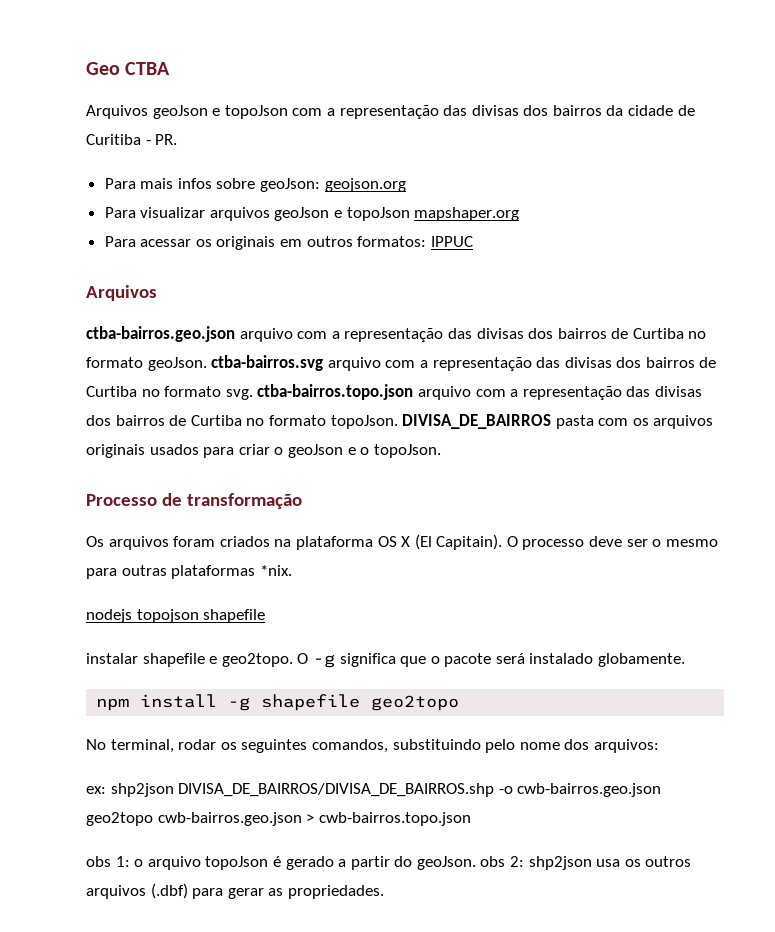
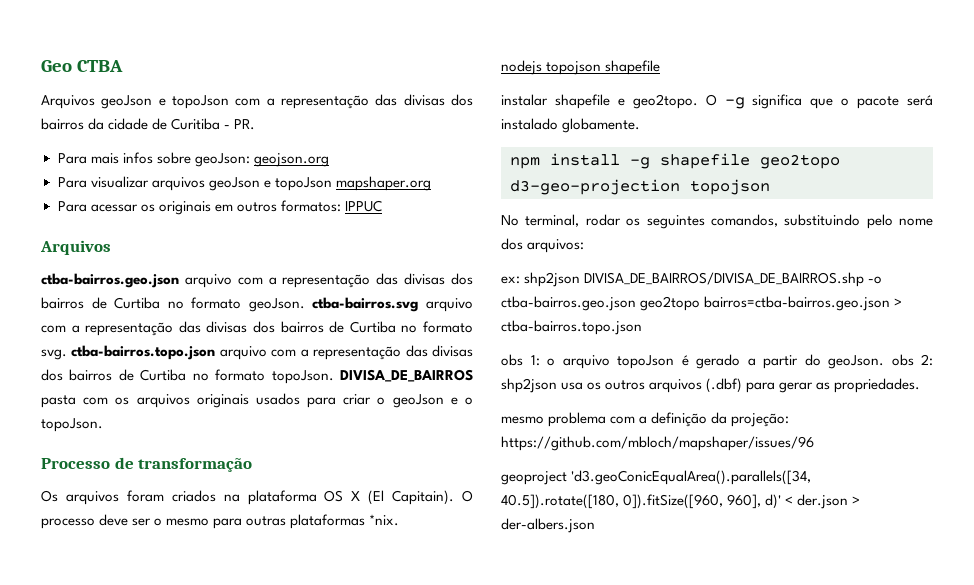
(460, 703) none -> [510,179,770,195] d3-geo-projection topojson
[517,783,662,797] [86,812,471,826] cwb-bairros.geo.json geo2topo cwb-bairros.geo.json > cwb-bairros.topo.json -> [501,296,903,311] [501,320,642,335] ctba-bairros.geo.json geo2topo bairros=ctba-bairros.geo.json > ctba-bairros.topo.json
(384, 892) none -> [501,412,790,427] [501,436,814,451] [501,470,812,485] [501,494,861,509] [501,518,595,533] // mesmo problema com a definição da projeção: https://github.com/mbloch/mapshaper/issues/96 // geoproject 'd3.geoConicEqualArea().parallels([34, 40.5]).rotate([180, 0]).fitSize([960, 960], d)' < der.json > der-albers.json

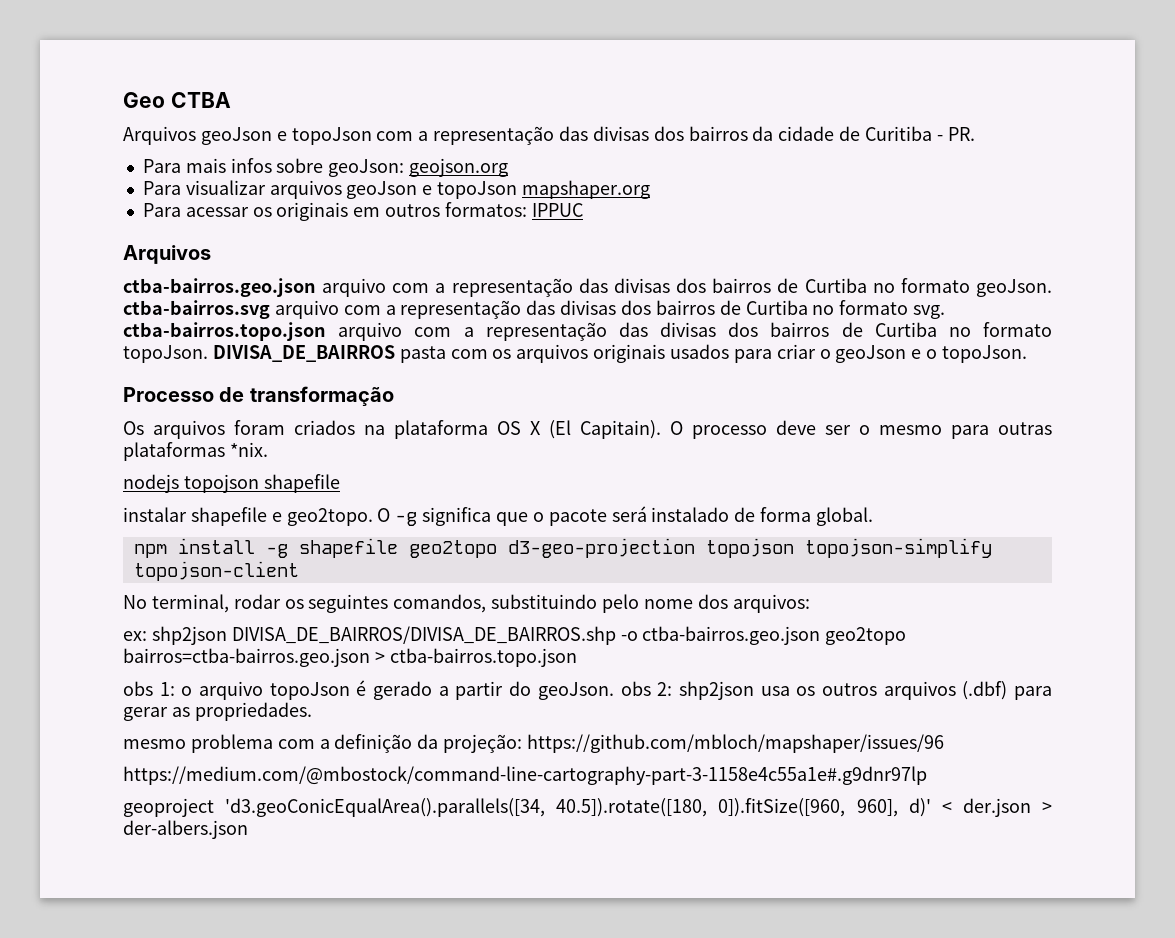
[562,118,641,133] globamente. -> [734,507,874,526] de forma global.
(770, 187) none -> [804,538,992,558] [133,561,299,581] topojson-simplify topojson-client
(814, 443) none -> [123,766,927,785] // https://medium.com/@mbostock/command-line-cartography-part-3-1158e4c55a1e#.g9dnr97lp

